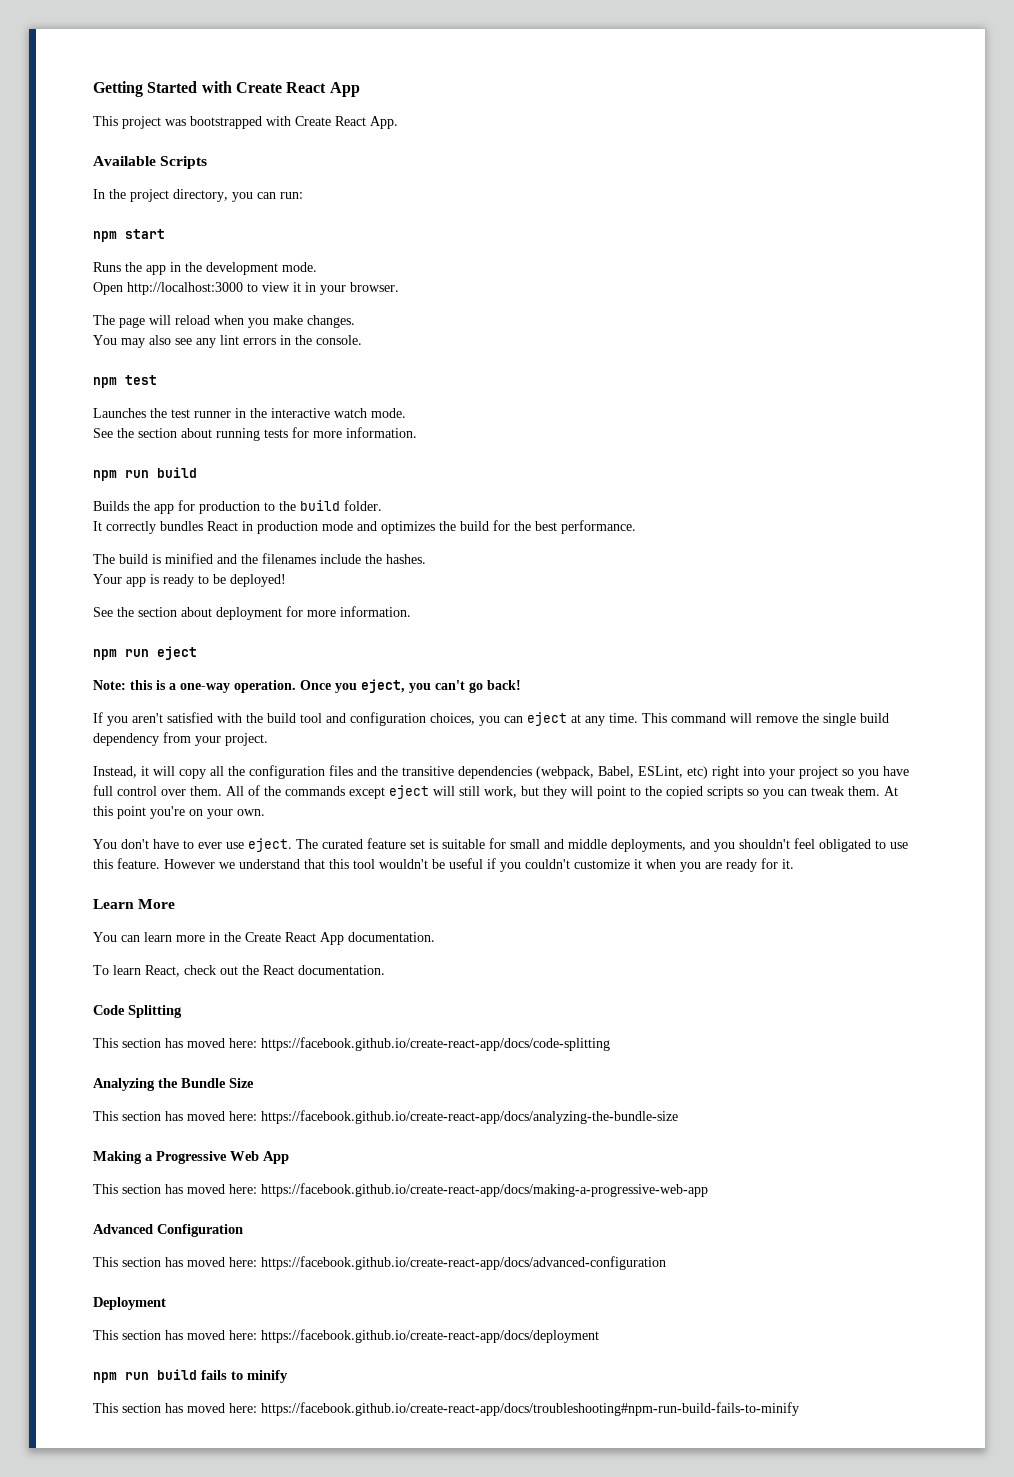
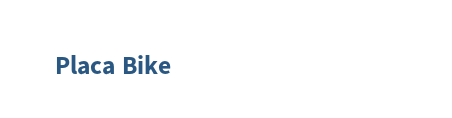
[93,81,360,97] [93,116,398,129] [93,156,208,169] [93,189,303,202] [93,229,165,242] [93,262,317,275] [93,282,399,295] [93,315,355,328] [93,335,362,348] [93,375,157,388] [93,408,406,418] [93,427,417,441] [93,467,197,481] [93,500,382,514] [93,520,636,534] [93,553,426,564] [93,574,286,587] [93,606,411,620] [93,646,197,660] [93,679,521,693] [93,712,889,726] [93,732,268,746] [93,765,909,779] [93,785,898,799] [93,806,265,819] [93,838,908,852] [93,858,794,872] [93,899,176,909] [93,932,435,945] [93,965,385,977] [93,1005,182,1018] [93,1037,610,1051] [93,1078,254,1091] [93,1110,678,1124] [93,1151,289,1164] [93,1183,708,1197] [93,1224,243,1237] [93,1256,666,1270] [93,1297,166,1310] [93,1329,599,1343] [93,1369,288,1383] [93,1402,799,1416] Getting Started with Create React App // This project was bootstrapped with Create React App. // Available Scripts // In the project directory, you can run: // npm start // Runs the app in the development mode. // Open http://localhost:3000 to view it in your browser. // The page will reload when you make changes. // You may also see any lint errors in the console. // npm test // Launches the test runner in the interactive watch mode. // See the section about running tests for more information. // npm run build // Builds the app for production to the build folder. // It correctly bundles React in production mode and optimizes the build for the best performance. // The build is minified and the filenames include the hashes. // Your app is ready to be deployed! // See the section about deployment for more information. // npm run eject // Note: this is a one-way operation. Once you eject, you can't go back! // If you aren't satisfied with the build tool and configuration choices, you can eject at any time. This command will remove the single build dependency from your project. // Instead, it will copy all the configuration files and the transitive dependencies (webpack, Babel, ESLint, etc) right into your project so you have full control over them. All of the commands except eject will still work, but they will point to the copied scripts so you can tweak them. At this point you're on your own. // You don't have to ever use eject. The curated feature set is suitable for small and middle deployments, and you shouldn't feel obligated to use this feature. However we understand that this tool wouldn't be useful if you couldn't customize it when you are ready for it. // Learn More // You can learn more in the Create React App documentation. // To learn React, check out the React documentation. // Code Splitting // This section has moved here: https://facebook.github.io/create-react-app/docs/code-splitting // Analyzing the Bundle Size // This section has moved here: https://facebook.github.io/create-react-app/docs/analyzing-the-bundle-size // Making a Progressive Web App // This section has moved here: https://facebook.github.io/create-react-app/docs/making-a-progressive-web-app // Advanced Configuration // This section has moved here: https://facebook.github.io/create-react-app/docs/advanced-configuration // Deployment // This section has moved here: https://facebook.github.io/create-react-app/docs/deployment // npm run build fails to minify // This section has moved here: https://facebook.github.io/create-react-app/docs/troubleshooting#npm-run-build-fails-to-minify -> [55,55,171,75] Placa Bike

